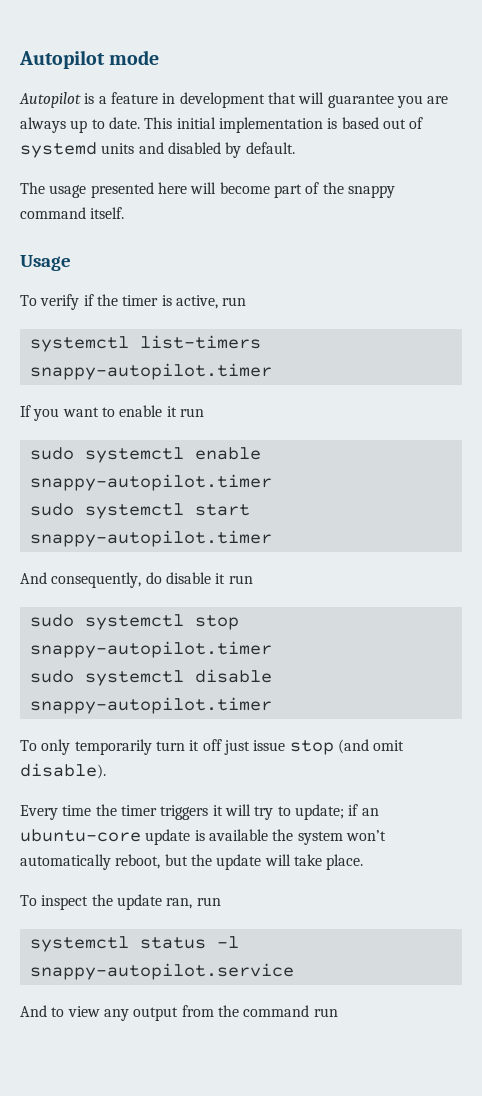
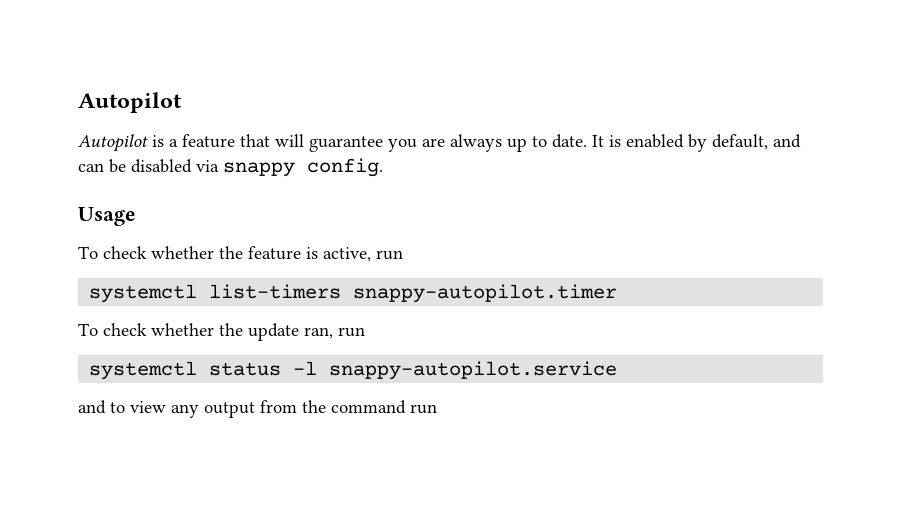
[19,50,160,69] Autopilot mode -> [78,92,182,113] Autopilot
[162,92,265,108] in development -> (235, 141) none
[144,117,424,133] [20,142,295,158] [20,182,395,198] [20,207,125,219] [20,255,71,271] [20,294,159,310] This initial implementation is based out of systemd units and disabled by default. // The usage presented here will become part of the snappy command itself. // Usage // To verify if the timer -> [592,134,801,152] [78,158,383,177] [78,207,136,226] [78,246,301,260] It is enabled by default, and can be disabled via snappy config. // Usage // To check whether the feature
[20,405,204,421] [29,447,261,463] [29,474,272,491] [29,503,250,519] [29,530,272,547] [20,572,253,588] [29,614,239,630] [29,641,272,658] [29,669,272,686] [29,697,272,714] [20,739,405,755] [20,763,106,779] [20,804,379,820] [20,829,386,845] [20,854,364,870] [20,895,89,910] If you want to enable it run // sudo systemctl enable snappy-autopilot.timer // sudo systemctl start snappy-autopilot.timer // And consequently, do disable it run // sudo systemctl stop snappy-autopilot.timer // sudo systemctl disable snappy-autopilot.timer // To only temporarily turn it off just issue stop (and omit disable). // Every time the timer triggers it will try to update; if an ubuntu-core update is available the system won’t automatically reboot, but the update will take place. // To inspect -> [78,323,214,336] To check whether
[20,1005,47,1017] And -> [78,400,106,414] and

